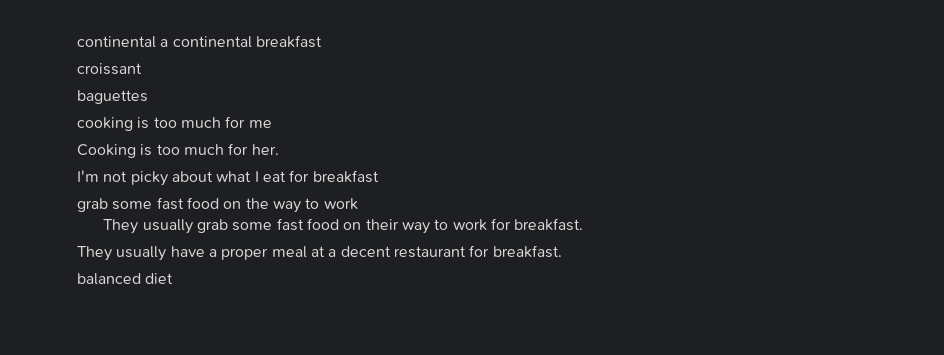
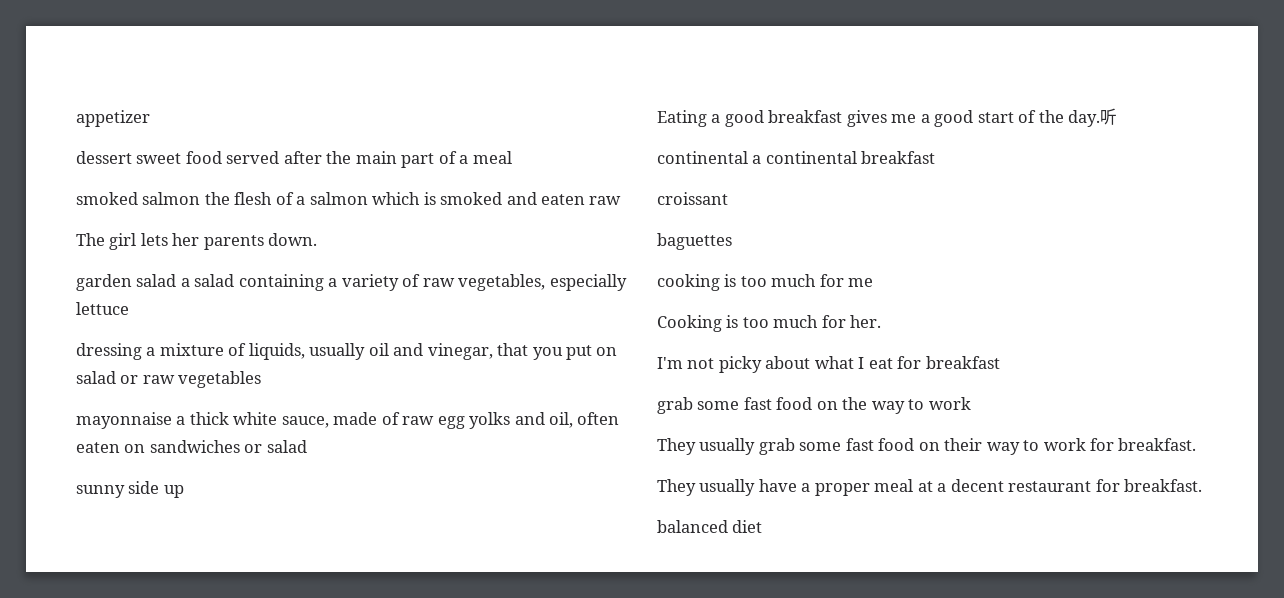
(77, 42) none -> [76,110,150,127] [76,151,512,168] [76,192,622,205] [76,233,318,250] [76,274,627,291] [76,302,129,315] [76,343,618,360] [76,371,262,388] [76,412,620,429] [76,440,307,453] [76,481,184,498] [657,108,1118,127] appetizer // dessert sweet food served after the main part of a meal // smoked salmon the flesh of a salmon which is smoked and eaten raw // The girl lets her parents down. // garden salad a salad containing a variety of raw vegetables, especially lettuce // dressing a mixture of liquids, usually oil and vinegar, that you put on salad or raw vegetables // mayonnaise a thick white sauce, made of raw egg yolks and oil, often eaten on sandwiches or salad // sunny side up // Eating a good breakfast gives me a good start of the day.听 //

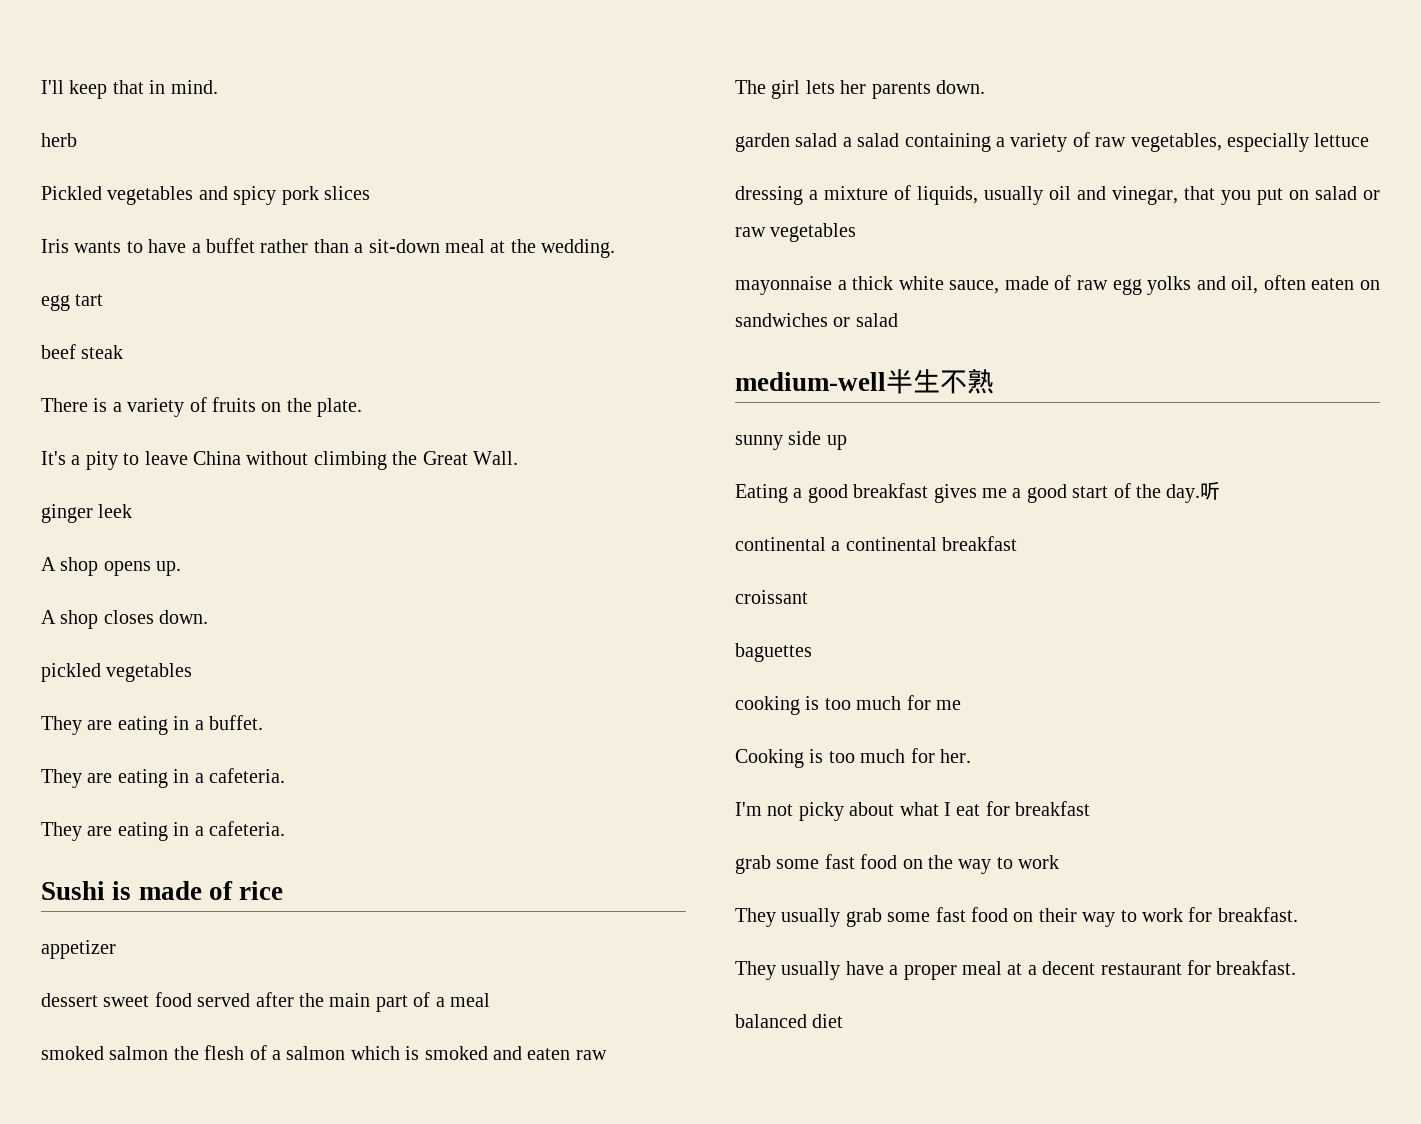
(76, 118) none -> [41,80,218,99] [41,133,77,147] [41,186,370,205] [41,238,616,258] [41,294,104,311] [41,344,124,359] [41,397,363,417] [41,451,518,470] [41,504,133,523] [41,557,182,576] [41,610,209,629] [41,663,193,682] [41,715,263,735] [41,768,285,788] [41,821,285,841] [41,881,284,900] I'll keep that in mind. // herb // Pickled vegetables and spicy pork slices // Iris wants to have a buffet rather than a sit-down meal at the wedding. // egg tart // beef steak // There is a variety of fruits on the plate. // It's a pity to leave China without climbing the Great Wall. // ginger leek // A shop opens up. // A shop closes down. // pickled vegetables // They are eating in a buffet. // They are eating in a cafeteria. // They are eating in a cafeteria. // Sushi is made of rice //
(307, 446) none -> [735,368,994,394] // medium-well半生不熟

